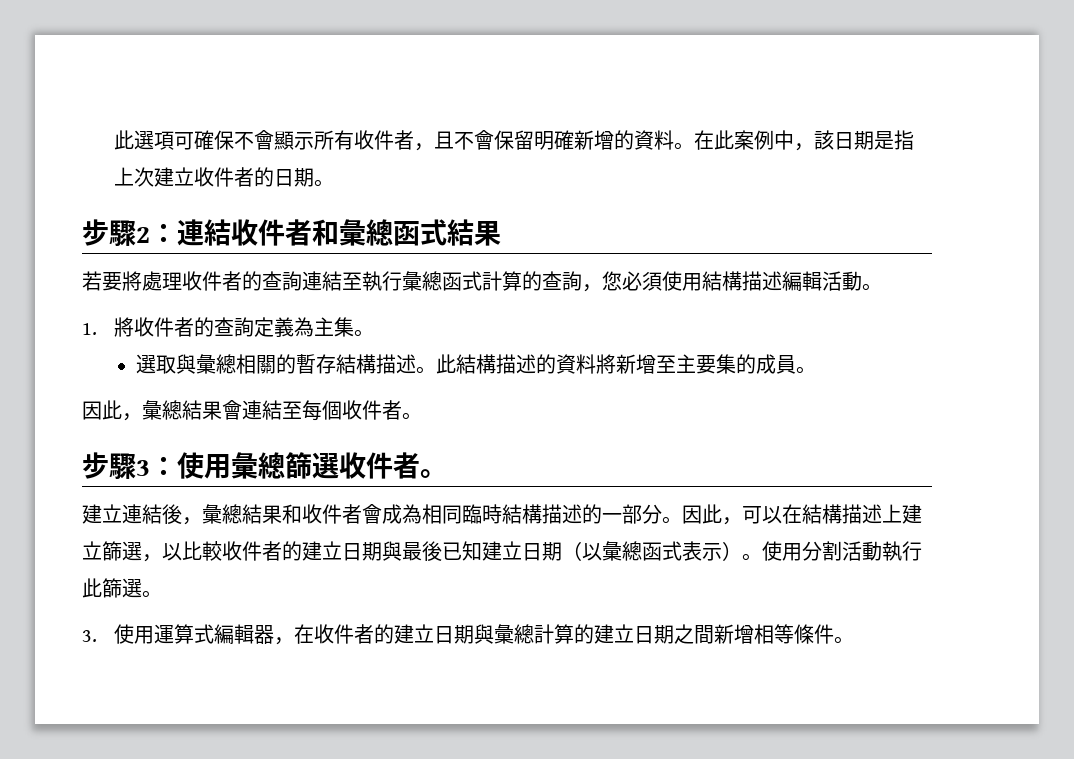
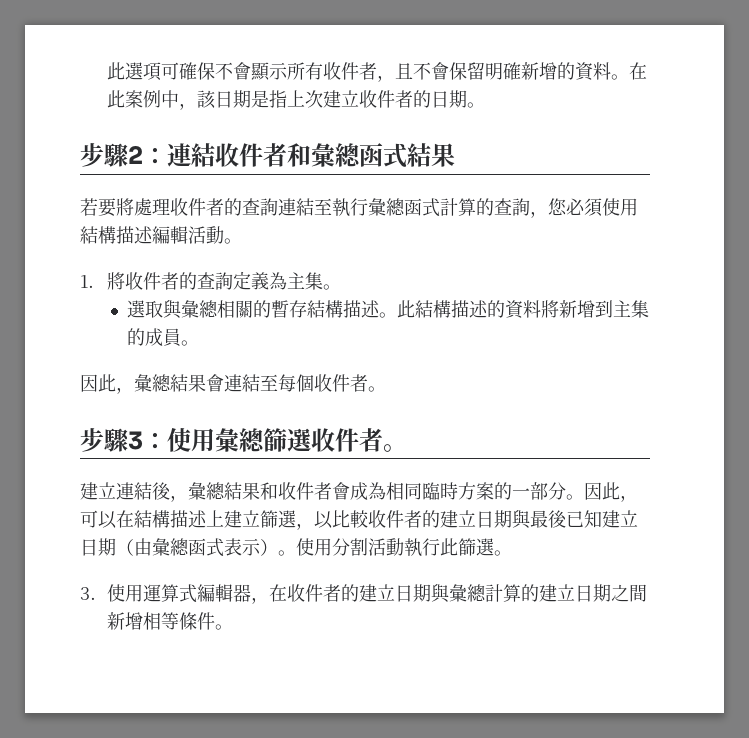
[656,354,717,374] 至主要 -> [595,300,632,318] 到主
[502,504,582,524] 結構描述 -> [458,482,494,500] 方案
[582,543,602,561] 以 -> [134,538,152,556] 由

